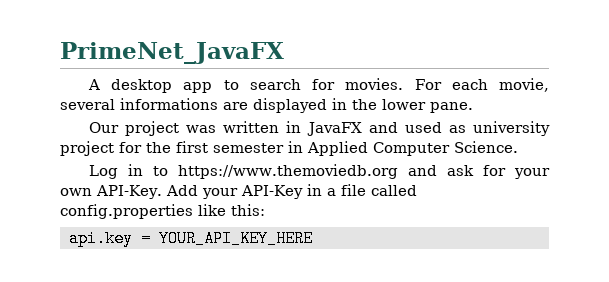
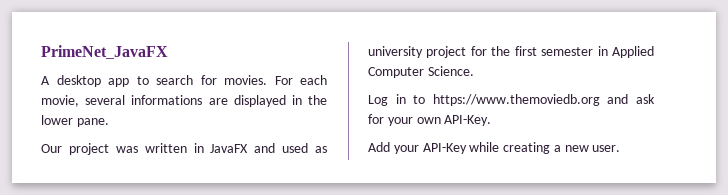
(162, 192) none -> (492, 120) //
[306,184,417,196] [60,204,265,219] [68,230,313,247] in a file called config.properties like this: // api.key = YOUR_API_KEY_HERE -> [469,142,621,154] while creating a new user.

